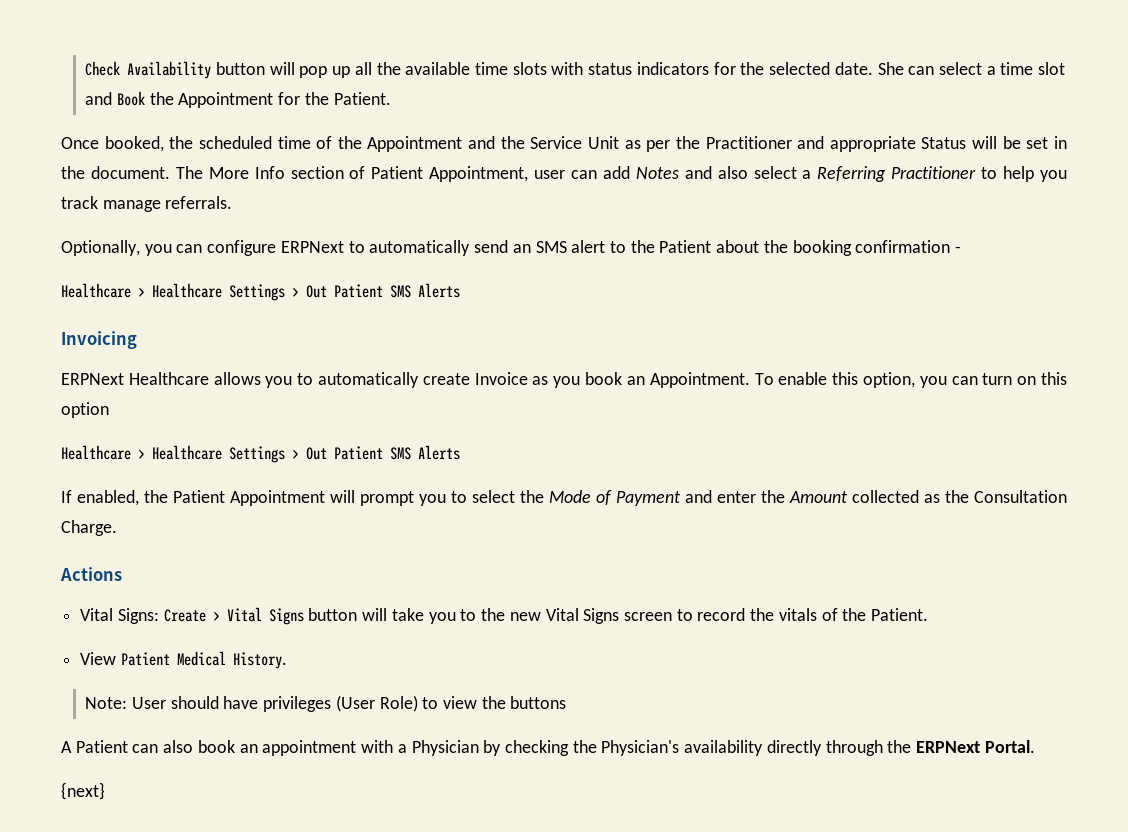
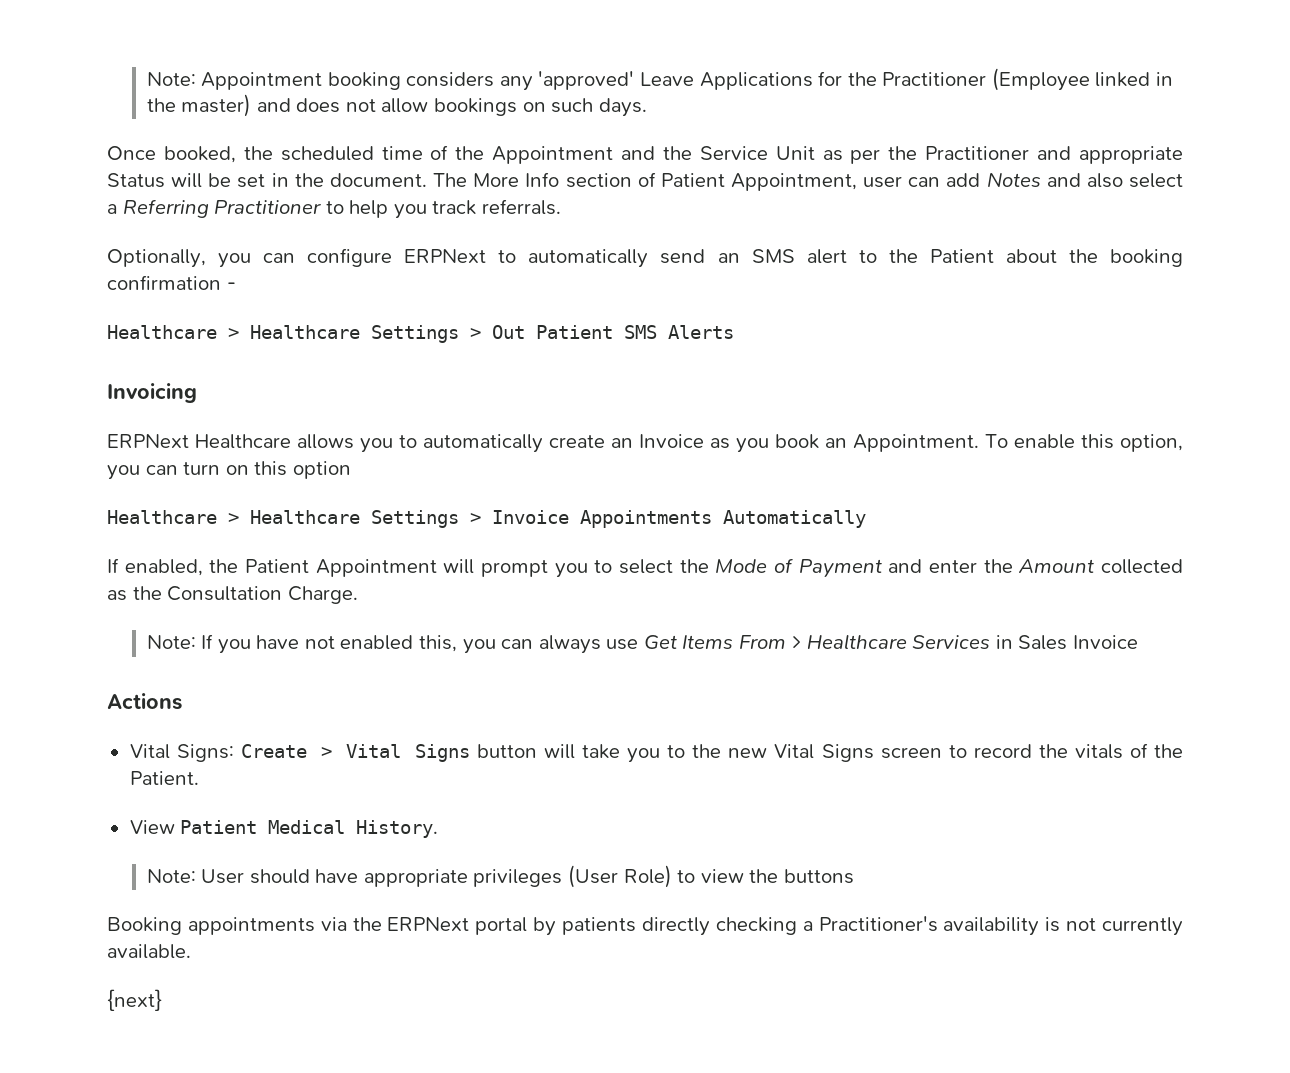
[85,61,1066,79] [85,91,391,108] Check Availability button will pop up all the available time slots with status indicators for the selected date. She can select a time slot and Book the Appointment for the Patient. -> [146,68,1173,91] [146,94,647,117] Note: Appointment booking considers any 'approved' Leave Applications for the Practitioner (Employee linked in the master) and does not allow bookings on such days.
[102,200,161,212] manage -> (477, 207) none
(470, 379) none -> [611,438,633,448] an
[306,445,460,460] Out Patient SMS Alerts -> [492,510,866,528] Invoice Appointments Automatically
(117, 528) none -> [146,634,1138,654] // Note: If you have not enabled this, you can always use Get Items From > Healthcare Services in Sales Invoice
(259, 702) none -> [363,869,468,887] appropriate
[61,740,1035,756] A Patient can also book an appointment with a Physician by checking the Physician's availability directly through the ERPNext Portal. -> [107,916,1183,936] [107,944,191,959] Booking appointments via the ERPNext portal by patients directly checking a Practitioner's availability is not currently available.

